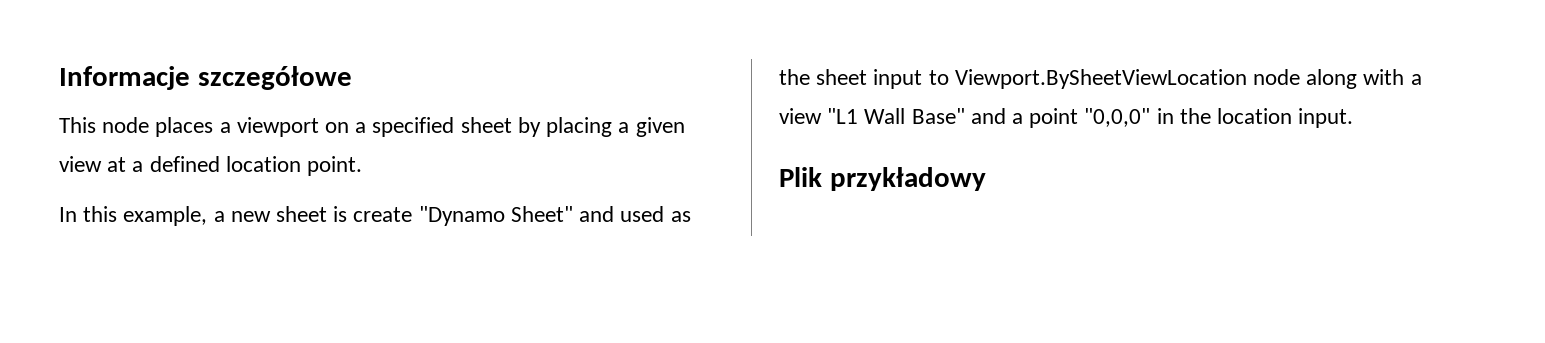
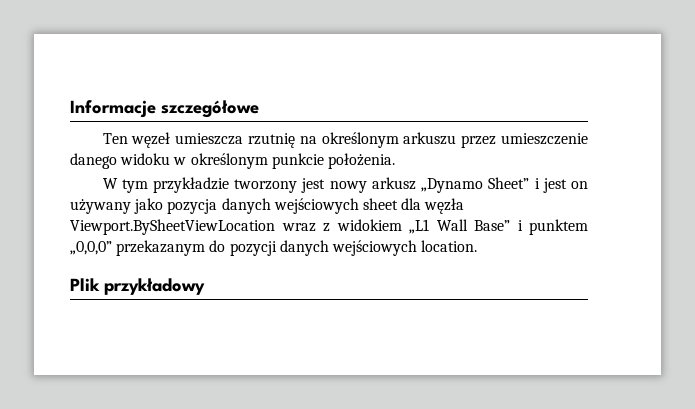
[59,117,685,137] [59,156,363,176] [59,206,691,226] [779,69,1422,89] [779,108,1354,128] This node places a viewport on a specified sheet by placing a given view at a defined location point. // In this example, a new sheet is create "Dynamo Sheet" and used as the sheet input to Viewport.BySheetViewLocation node along with a view "L1 Wall Base" and a point "0,0,0" in the location input. -> [102,132,588,148] [70,153,395,169] [102,177,589,193] [70,198,465,214] [70,219,588,235] [70,240,478,256] Ten węzeł umieszcza rzutnię na określonym arkuszu przez umieszczenie danego widoku w określonym punkcie położenia. // W tym przykładzie tworzony jest nowy arkusz „Dynamo Sheet” i jest on używany jako pozycja danych wejściowych sheet dla węzła Viewport.BySheetViewLocation wraz z widokiem „L1 Wall Base” i punktem „0,0,0” przekazanym do pozycji danych wejściowych location.

